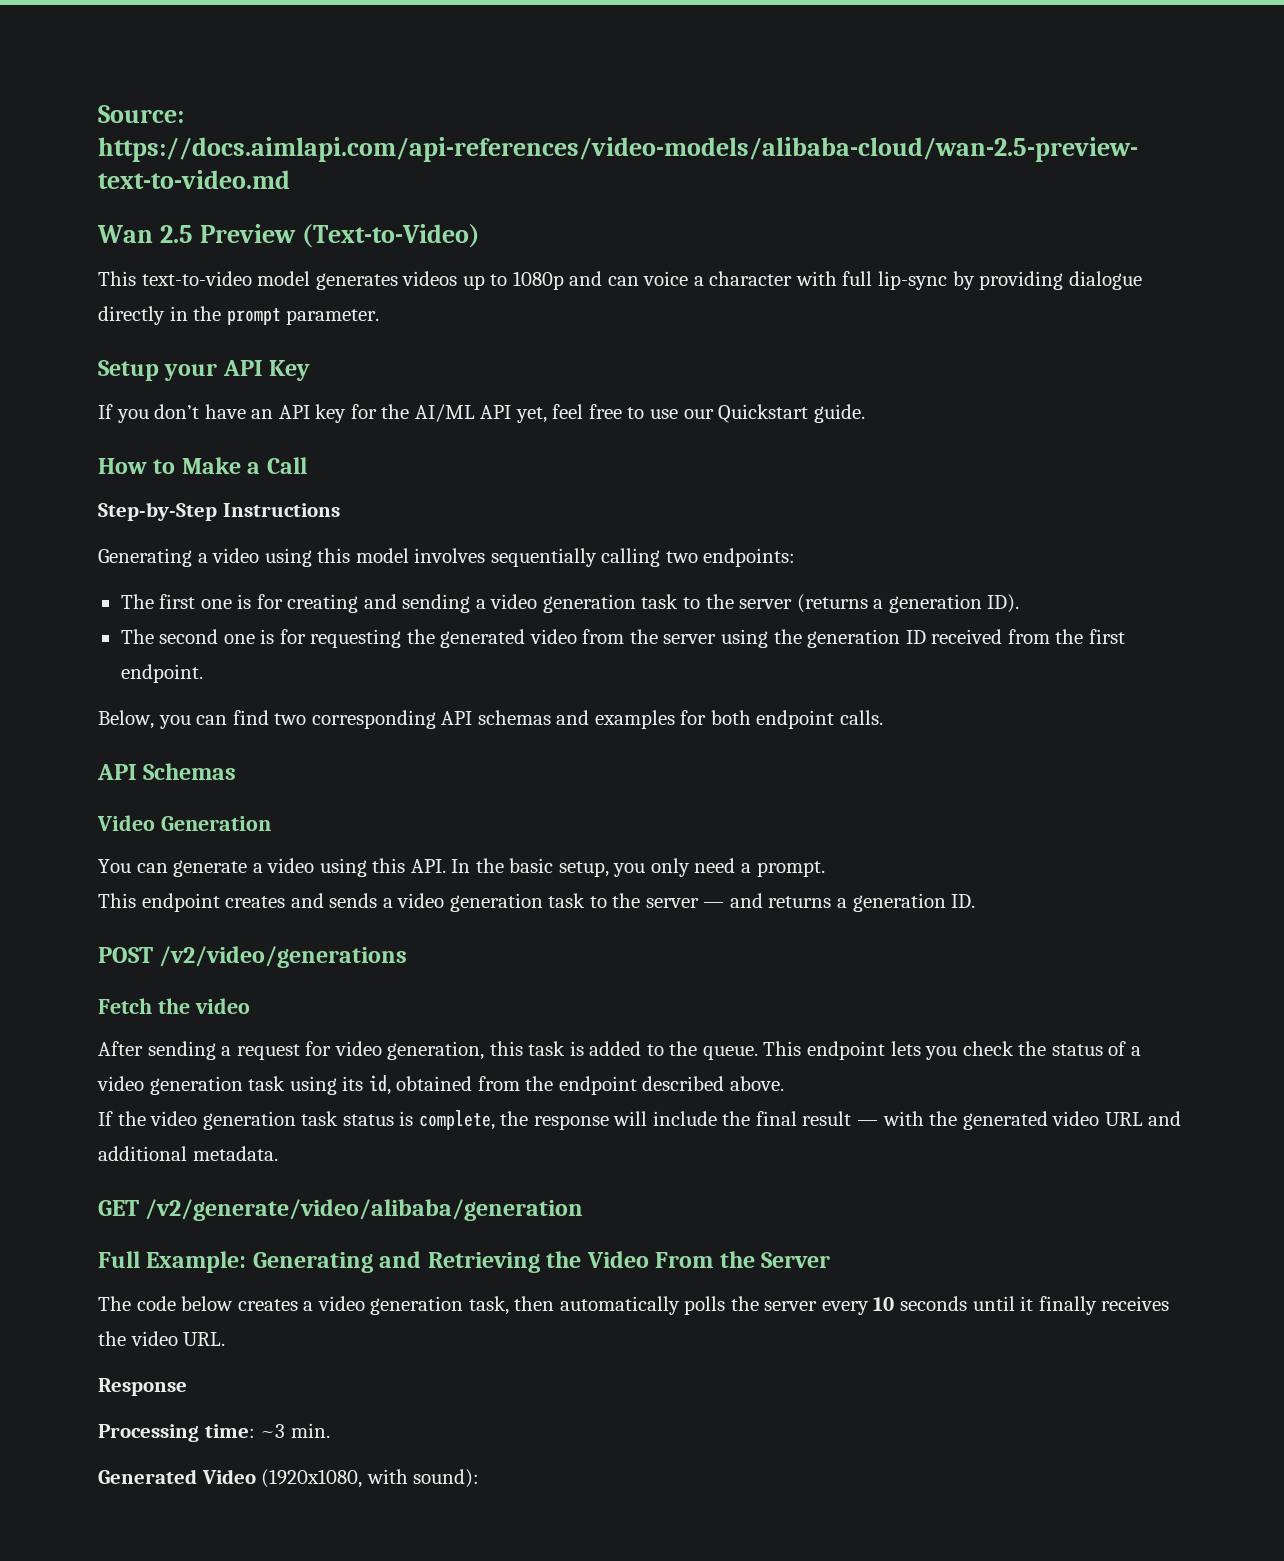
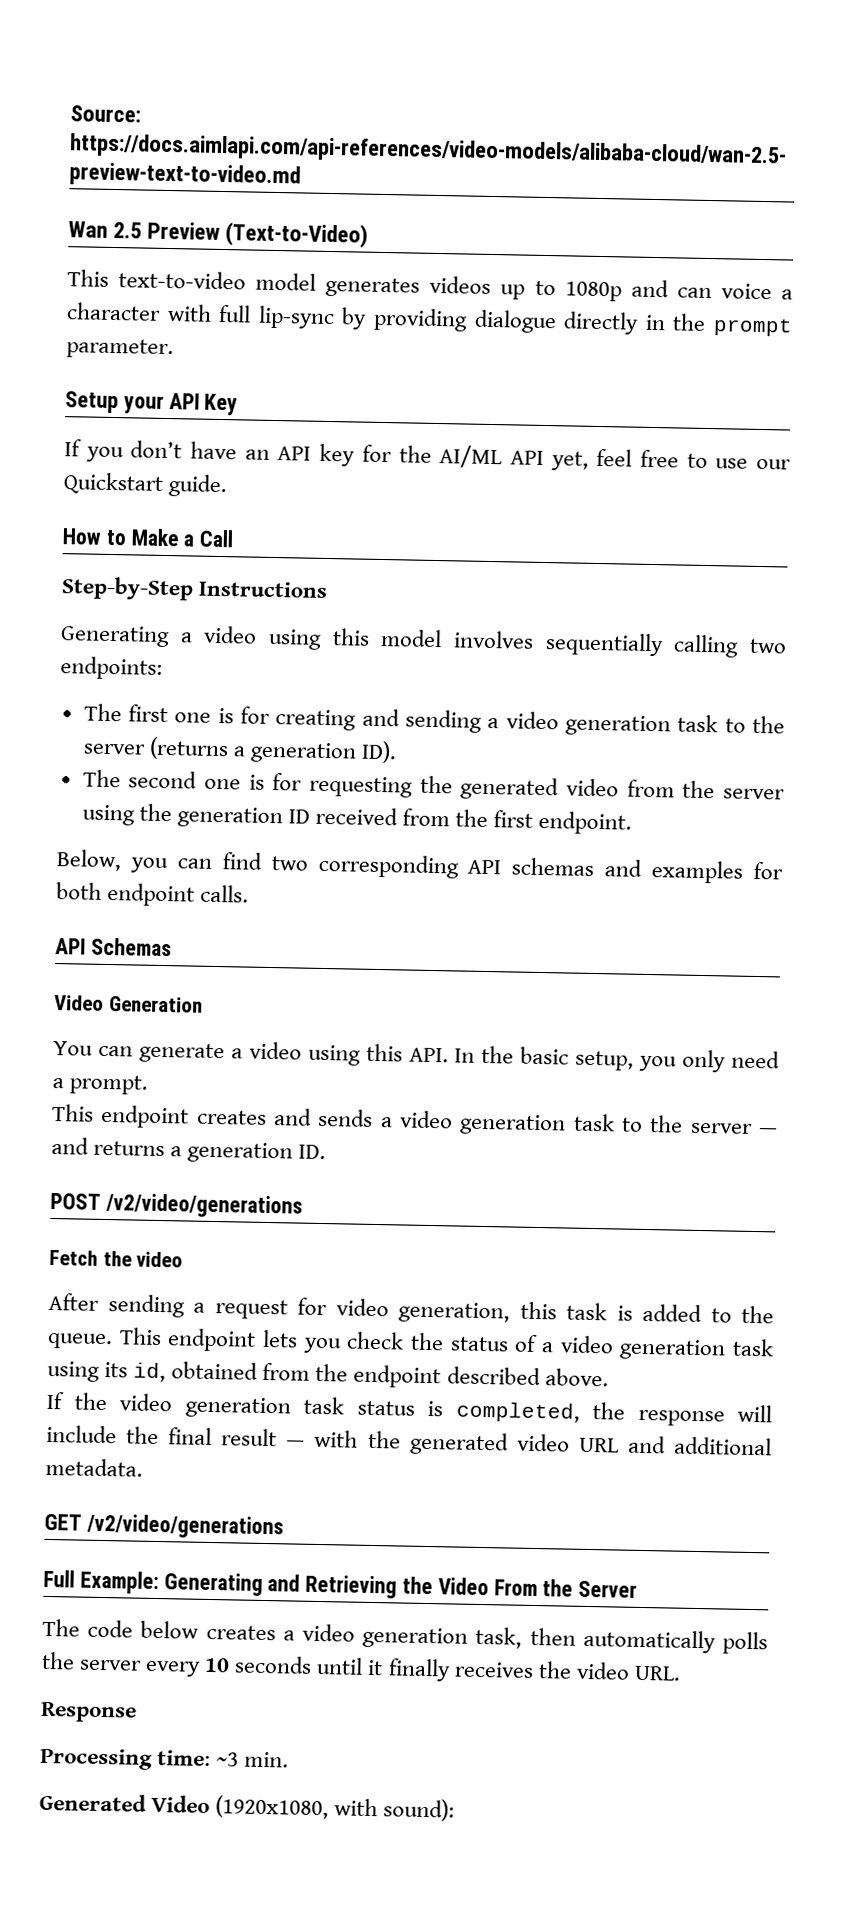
[418,1110,495,1130] complete, -> [455,1401,580,1423] completed,
[145,1199,584,1221] /v2/generate/video/alibaba/generation -> [85,1513,284,1540] /v2/video/generations

